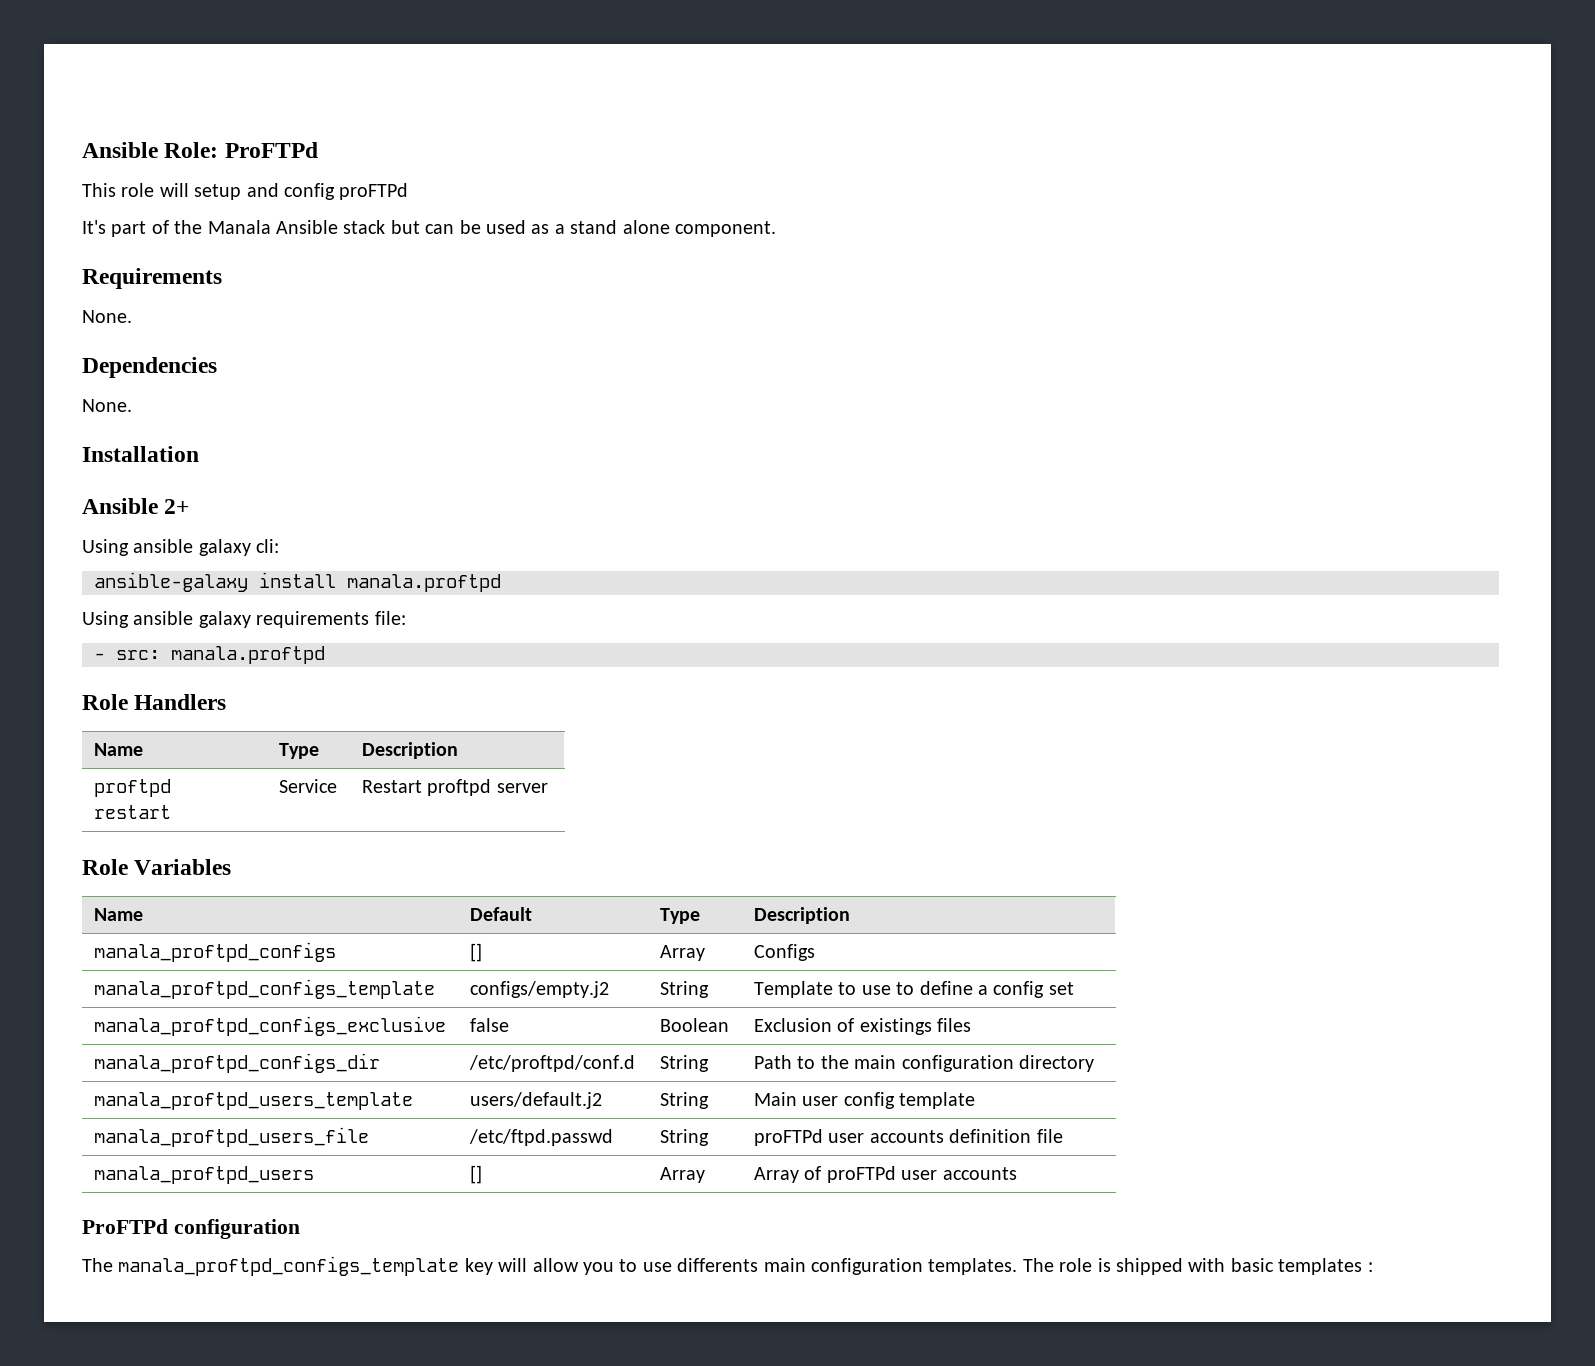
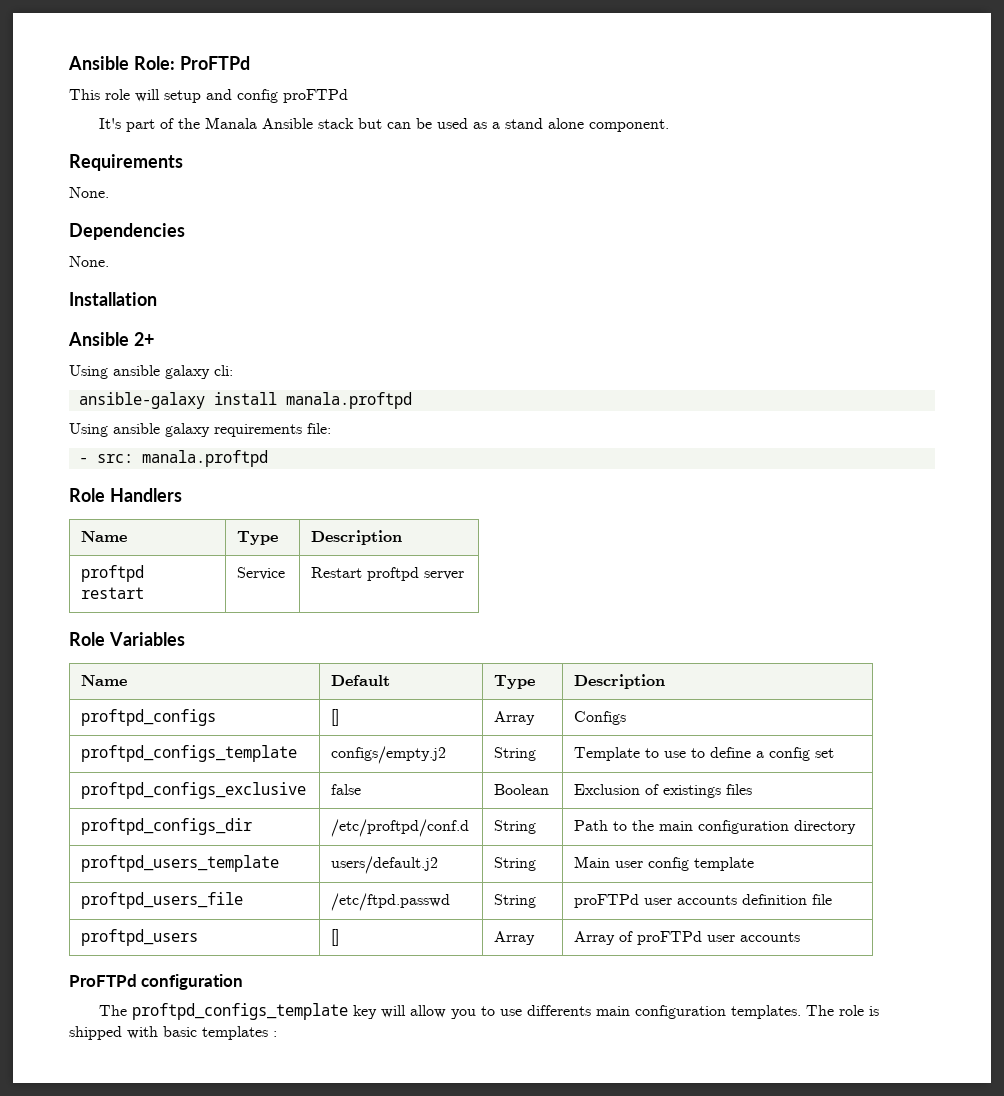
[93,942,336,962] manala_proftpd_configs -> [81,709,217,726] proftpd_configs
[93,979,435,999] manala_proftpd_configs_template -> [81,745,298,762] proftpd_configs_template
[93,1016,446,1036] manala_proftpd_configs_exclusive -> [81,782,307,799] proftpd_configs_exclusive
[93,1053,380,1073] manala_proftpd_configs_dir -> [81,818,253,835] proftpd_configs_dir
[93,1092,413,1110] manala_proftpd_users_template -> [81,855,280,872] proftpd_users_template
[93,1127,369,1147] manala_proftpd_users_file -> [81,892,244,909] proftpd_users_file
[93,1166,314,1184] manala_proftpd_users -> [81,929,199,946] proftpd_users
[118,1256,460,1276] manala_proftpd_configs_template -> [131,1003,348,1020] proftpd_configs_template

